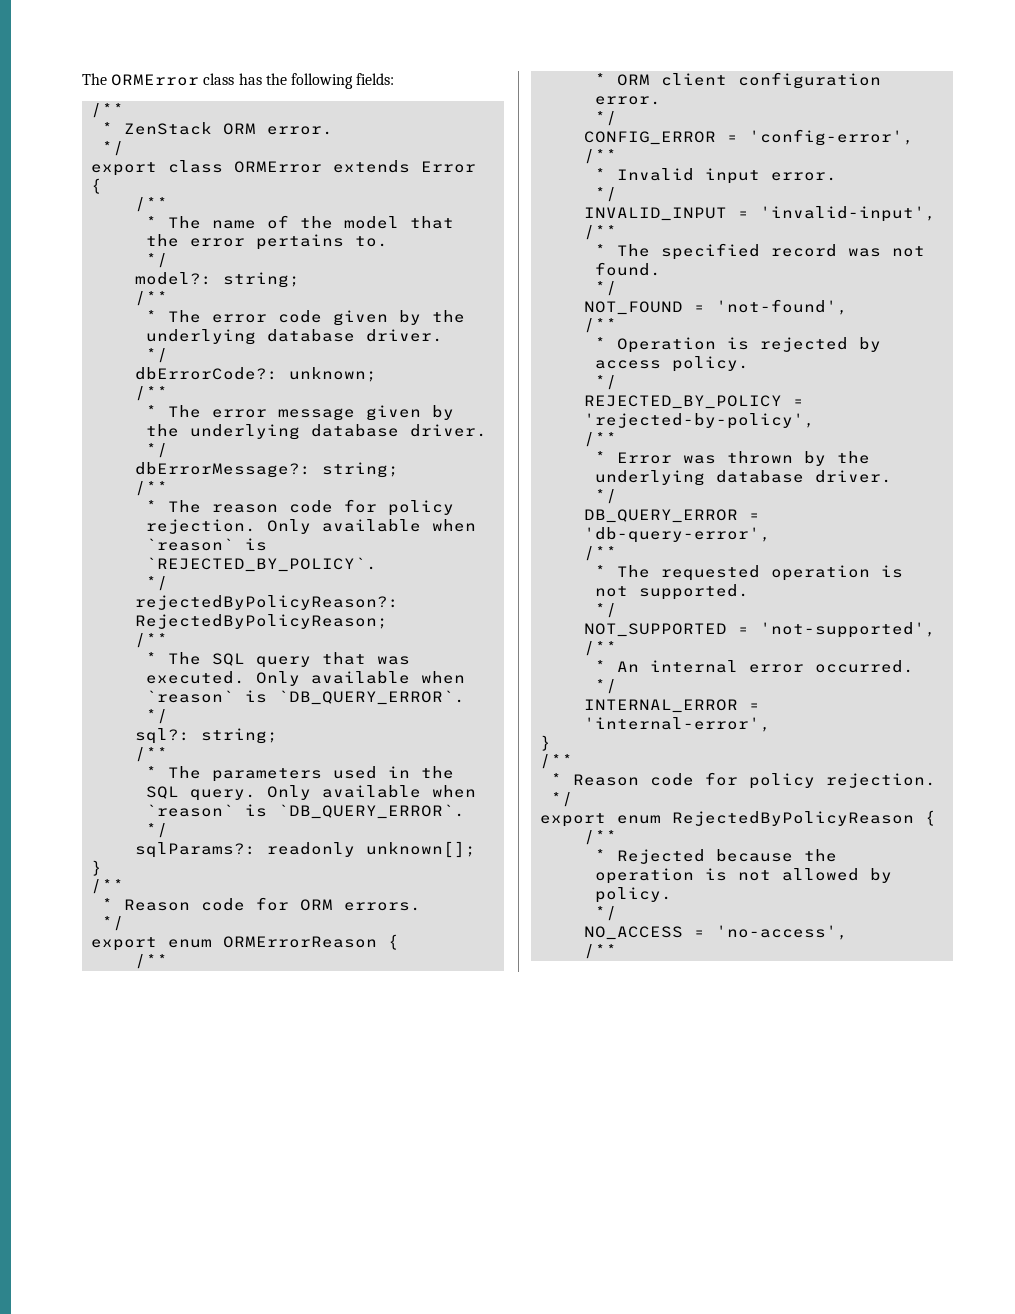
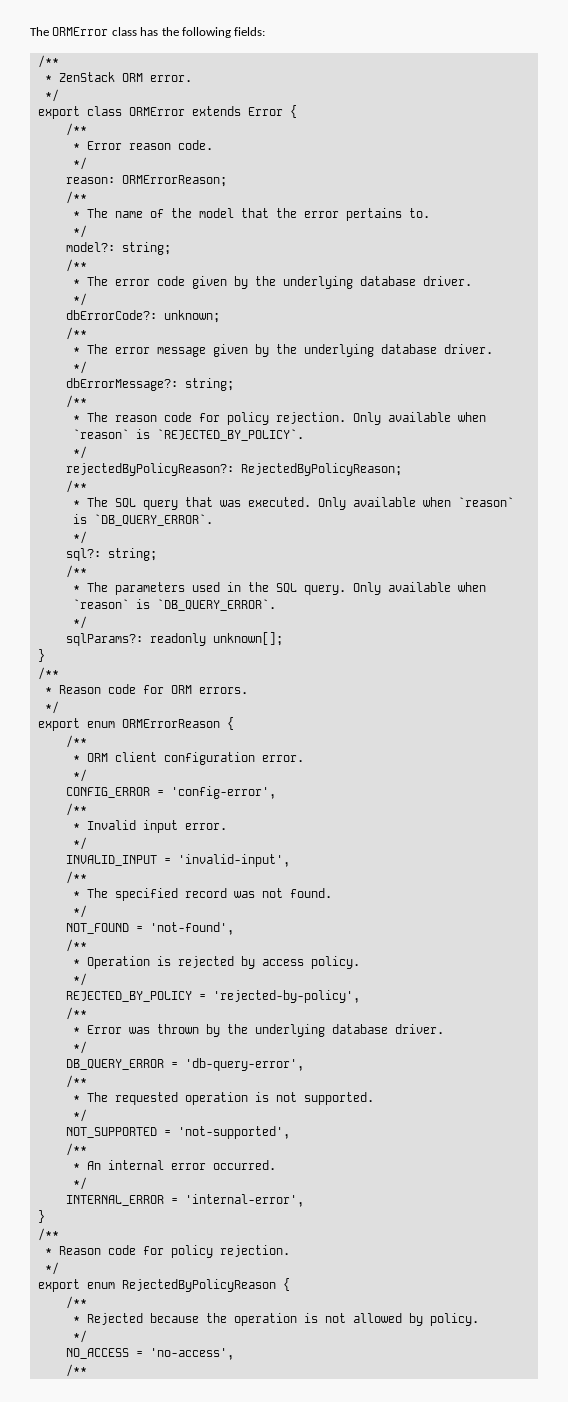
(169, 204) none -> [72,140,213,150] [72,157,87,170] [65,175,227,187] [65,191,87,204] // * Error reason code. // */ // reason: ORMErrorReason; // /**

